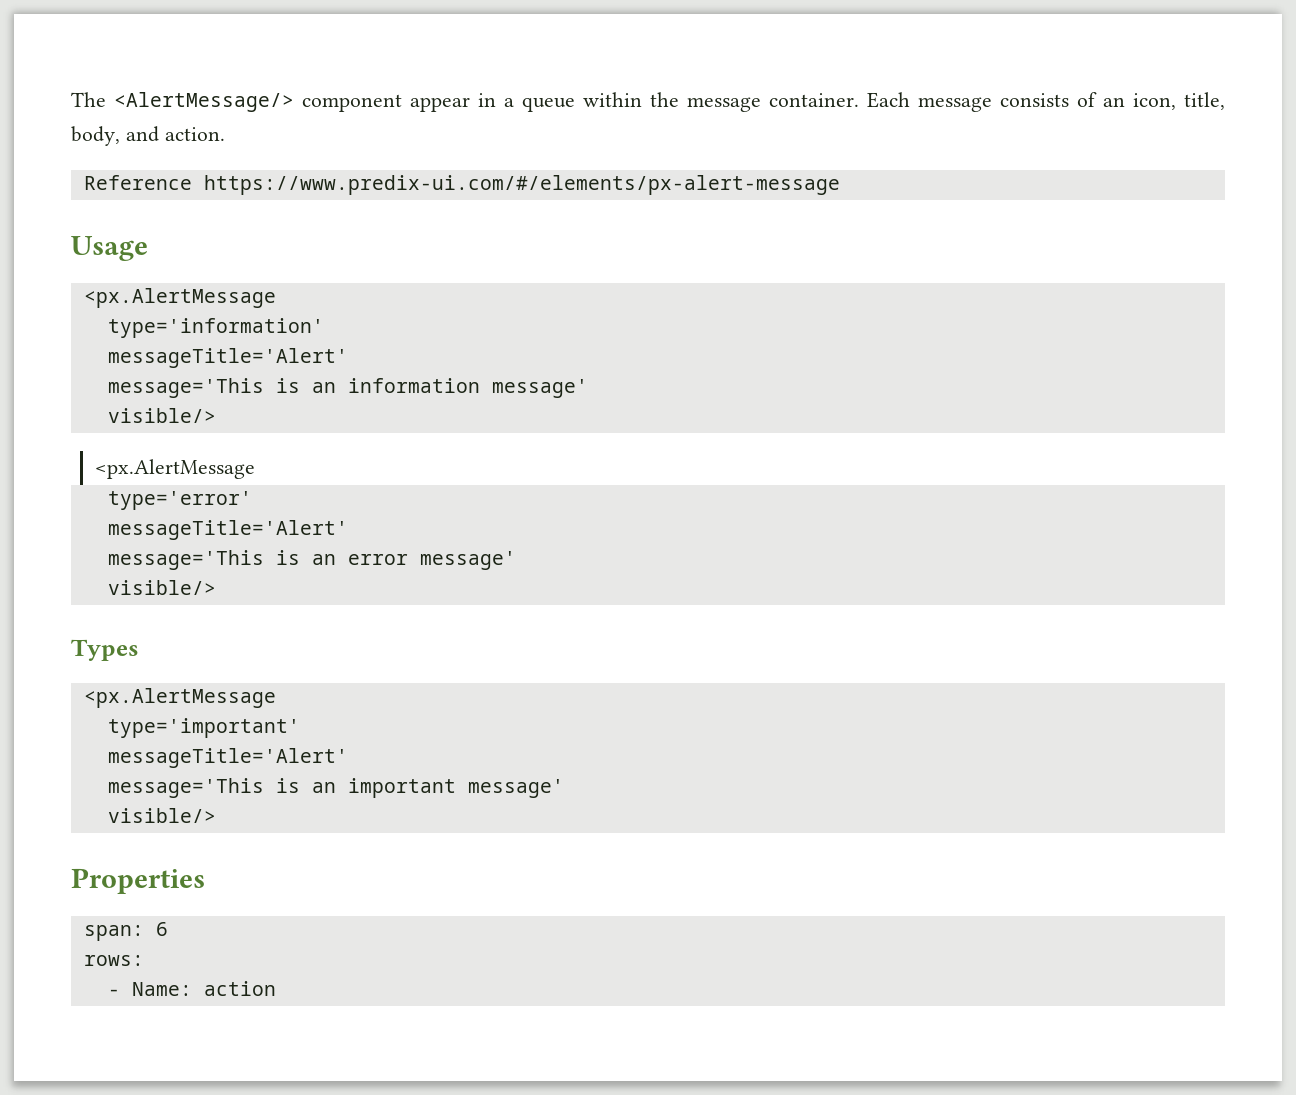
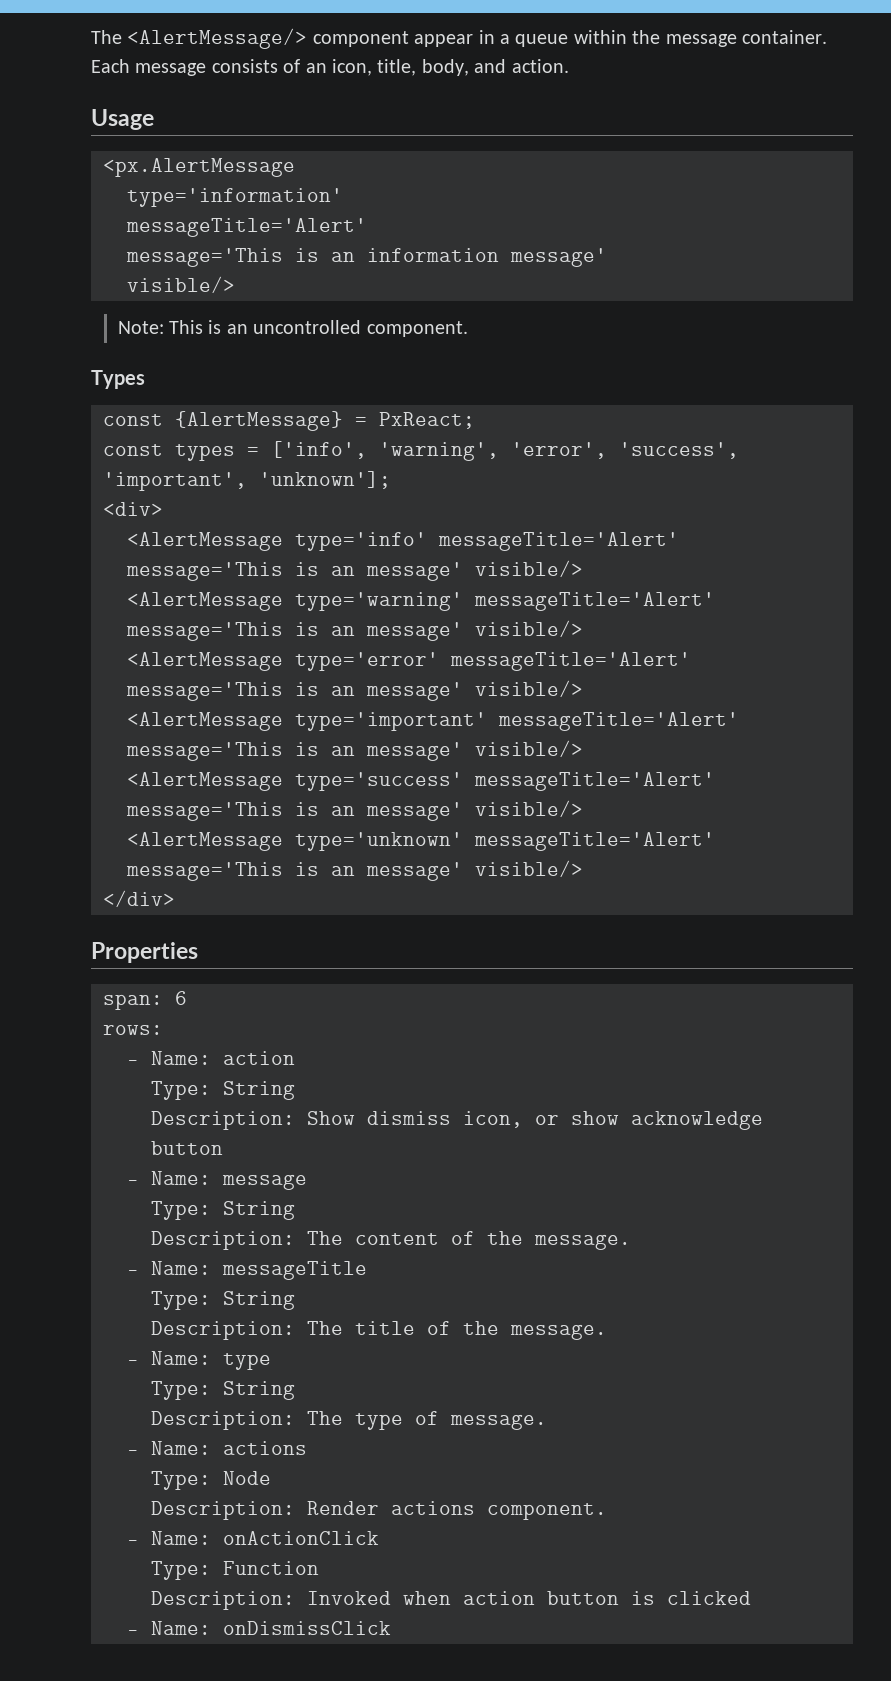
[83,175,840,195] // Reference https://www.predix-ui.com/#/elements/px-alert-message -> (569, 66) none
[94,459,255,479] [107,491,252,510] [107,520,348,540] [107,550,516,570] [107,580,216,595] [71,639,139,661] [83,688,276,708] [107,718,300,738] [107,748,348,768] [107,778,564,798] [107,808,216,823] <px.AlertMessage // type='error' // messageTitle='Alert' // message='This is an error message' // visible/> // Types // <px.AlertMessage // type='important' // messageTitle='Alert' // message='This is an important message' // visible/> -> [117,320,468,337] [91,370,145,389] [103,411,475,431] [103,441,739,461] [103,471,391,491] [103,502,163,516] [127,532,679,551] [126,560,583,581] [127,592,715,611] [126,620,583,641] [127,652,691,671] [126,680,583,701] [127,712,739,731] [126,740,583,761] [127,772,715,791] [126,800,583,821] [127,832,715,851] [126,860,583,881] [103,890,175,907] Note: This is an uncontrolled component. // Types // const {AlertMessage} = PxReact; // const types = ['info', 'warning', 'error', 'success', 'important', 'unknown']; // <div> // <AlertMessage type='info' messageTitle='Alert' message='This is an message' visible/> // <AlertMessage type='warning' messageTitle='Alert' message='This is an message' visible/> // <AlertMessage type='error' messageTitle='Alert' message='This is an message' visible/> // <AlertMessage type='important' messageTitle='Alert' message='This is an message' visible/> // <AlertMessage type='success' messageTitle='Alert' message='This is an message' visible/> // <AlertMessage type='unknown' messageTitle='Alert' message='This is an message' visible/> // </div>
(276, 988) none -> [151,1081,295,1100] [151,1111,763,1130] [151,1141,223,1155] [127,1171,307,1190] [151,1201,295,1220] [151,1231,631,1250] [127,1261,367,1280] [151,1291,295,1310] [151,1321,607,1340] [127,1351,271,1370] [151,1381,295,1400] [151,1411,547,1430] [127,1441,307,1455] [151,1471,271,1490] [151,1501,607,1520] [127,1531,379,1545] [151,1561,319,1580] [151,1591,751,1610] [127,1621,391,1635] // Type: String // Description: Show dismiss icon, or show acknowledge button // - Name: message // Type: String // Description: The content of the message. // - Name: messageTitle // Type: String // Description: The title of the message. // - Name: type // Type: String // Description: The type of message. // - Name: actions // Type: Node // Description: Render actions component. // - Name: onActionClick // Type: Function // Description: Invoked when action button is clicked // - Name: onDismissClick

